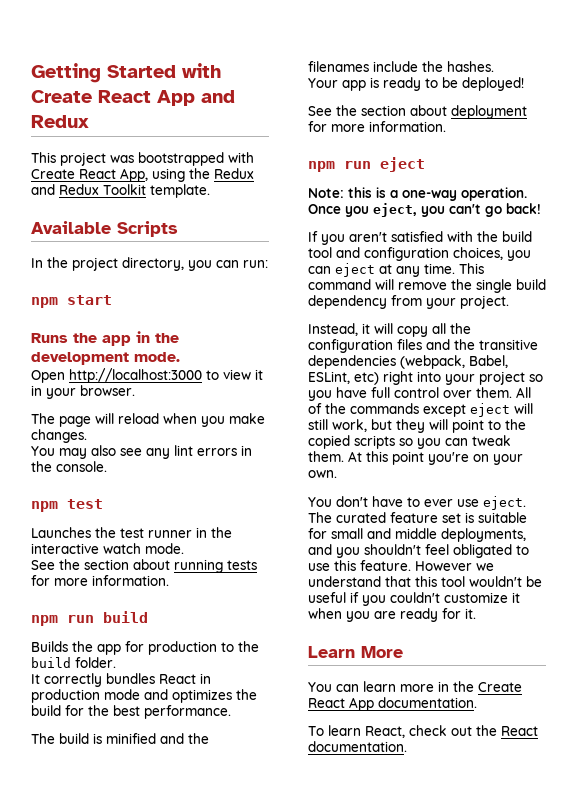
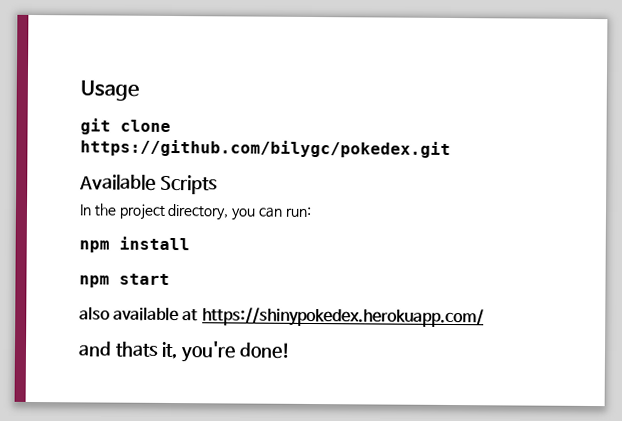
[31,63,221,83] [31,90,235,106] [31,115,89,128] [31,152,254,166] [31,168,254,182] [31,184,210,198] Getting Started with Create React App and Redux // This project was bootstrapped with Create React App, using the Redux and Redux Toolkit template. -> [80,80,139,101] [80,118,171,135] [80,139,451,158] Usage // git clone https://github.com/bilygc/pokedex.git
(268, 264) none -> [79,236,190,253] // npm install
[31,331,179,346] [31,352,180,365] [31,368,263,383] [31,385,135,399] [31,413,265,427] [31,429,87,443] [31,445,252,459] [31,461,107,472] [31,499,103,512] [31,527,232,538] [31,543,184,554] [31,559,257,573] [31,575,169,586] [31,611,148,626] [31,641,259,655] [31,657,116,668] [31,673,211,687] [31,689,257,703] [31,705,231,719] [31,733,209,744] [308,61,494,72] [308,77,524,91] [308,105,527,119] [308,121,446,132] [308,157,425,172] [308,187,527,201] [308,203,541,217] [308,231,532,245] [308,247,531,261] [308,263,484,277] [308,279,546,293] [308,295,509,309] [308,323,471,337] [308,339,538,353] [308,355,508,369] [308,371,543,385] [308,387,531,401] [308,403,533,417] [308,419,526,433] [308,435,511,449] [308,451,523,465] [308,470,337,478] [308,496,526,510] [308,512,527,523] [308,528,526,542] [308,544,529,558] [308,560,494,571] [308,576,542,587] [308,592,520,606] [308,608,476,622] [308,646,403,658] [308,681,522,692] [308,697,477,711] [308,725,538,738] [308,741,407,752] Runs the app in the development mode. // Open http://localhost:3000 to view it in your browser. // The page will reload when you make changes. // You may also see any lint errors in the console. // npm test // Launches the test runner in the interactive watch mode. // See the section about running tests for more information. // npm run build // Builds the app for production to the build folder. // It correctly bundles React in production mode and optimizes the build for the best performance. // The build is minified and the filenames include the hashes. // Your app is ready to be deployed! // See the section about deployment for more information. // npm run eject // Note: this is a one-way operation. Once you eject, you can't go back! // If you aren't satisfied with the build tool and configuration choices, you can eject at any time. This command will remove the single build dependency from your project. // Instead, it will copy all the configuration files and the transitive dependencies (webpack, Babel, ESLint, etc) right into your project so you have full control over them. All of the commands except eject will still work, but they will point to the copied scripts so you can tweak them. At this point you're on your own. // You don't have to ever use eject. The curated feature set is suitable for small and middle deployments, and you shouldn't feel obligated to use this feature. However we understand that this tool wouldn't be useful if you couldn't customize it when you are ready for it. // Learn More // You can learn more in the Create React App documentation. // To learn React, check out the React documentation. -> [79,306,484,328] [78,341,291,363] also available at https://shinypokedex.herokuapp.com/ // and thats it, you're done!

